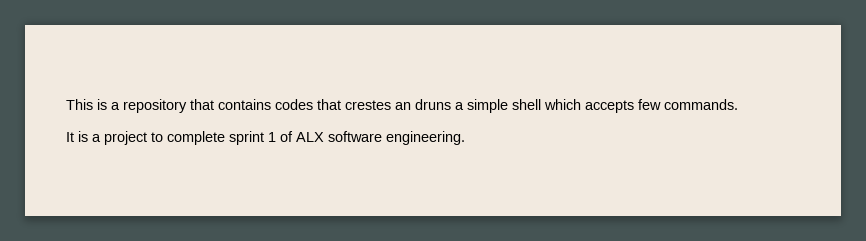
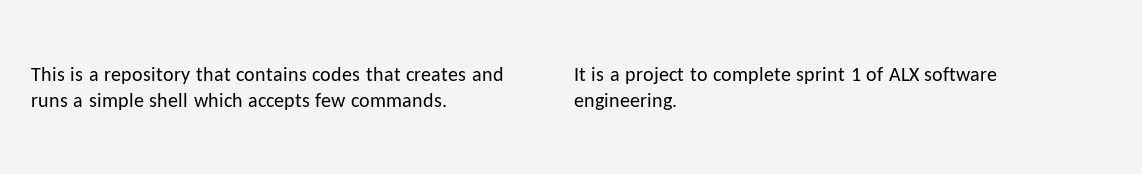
[345,99,451,110] crestes an druns -> [406,67,504,81] [31,97,68,107] creates and runs

